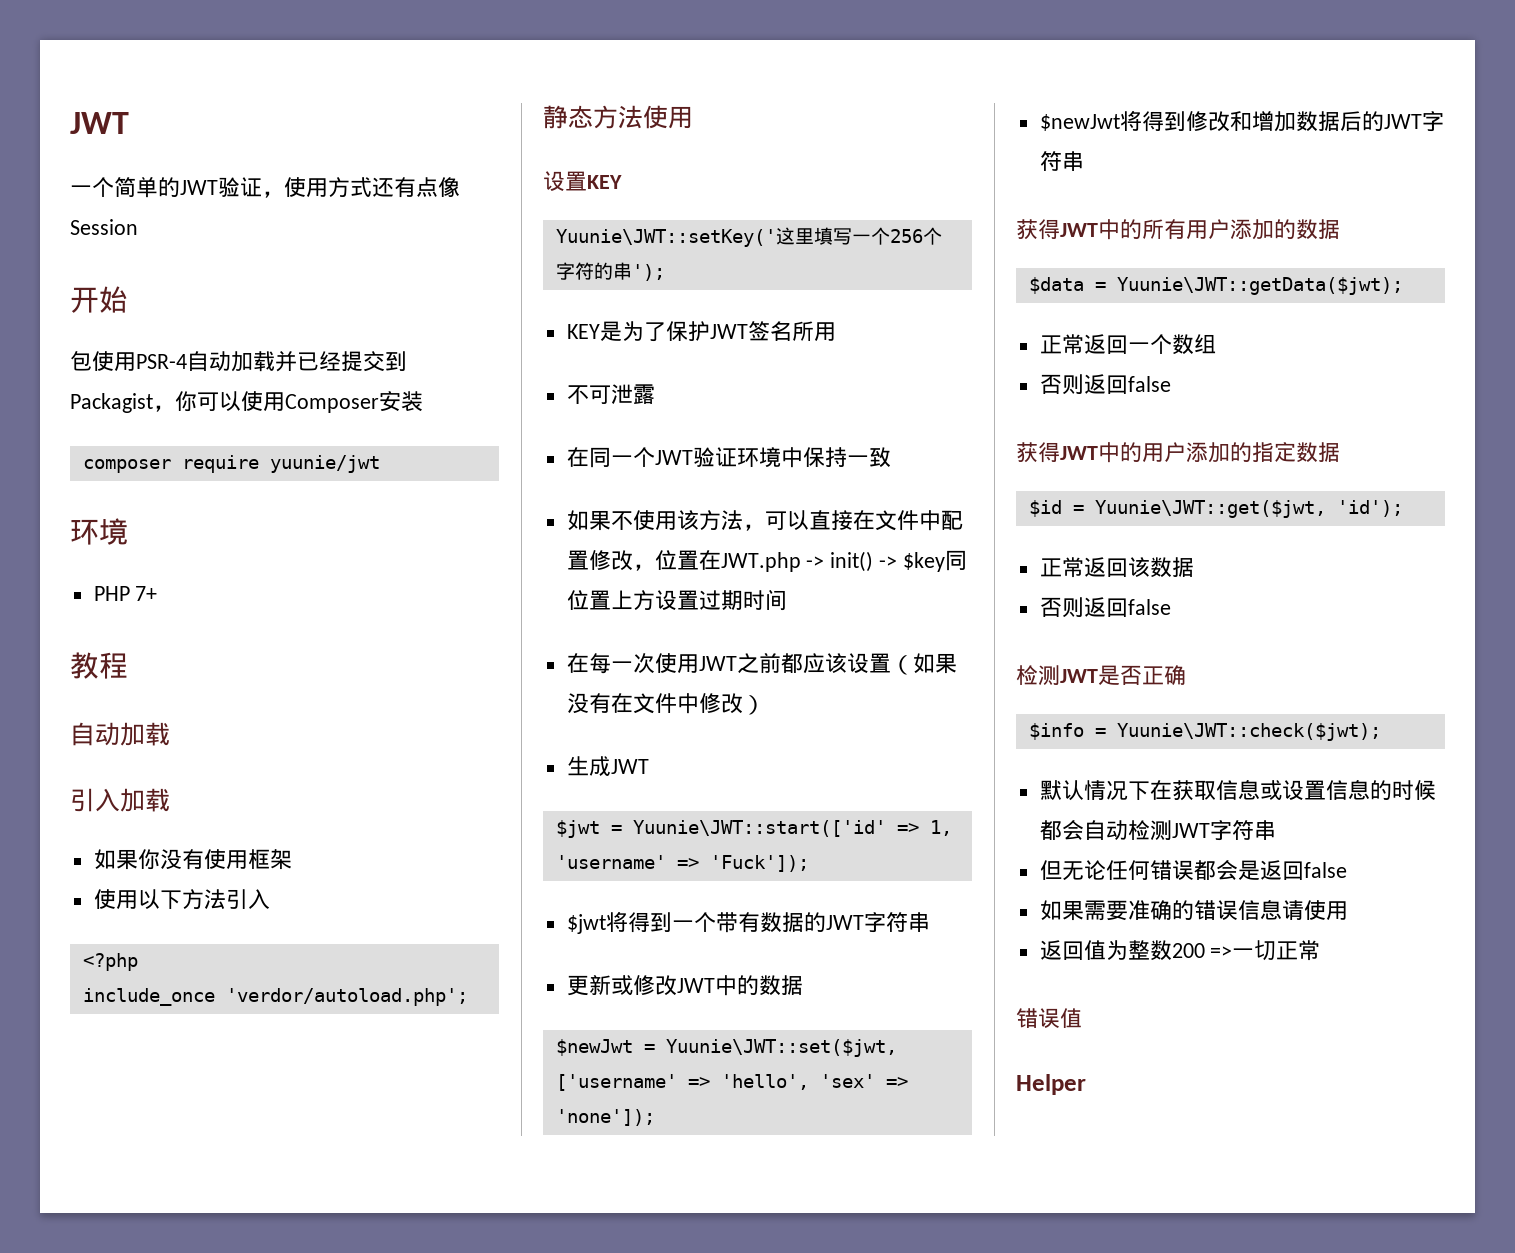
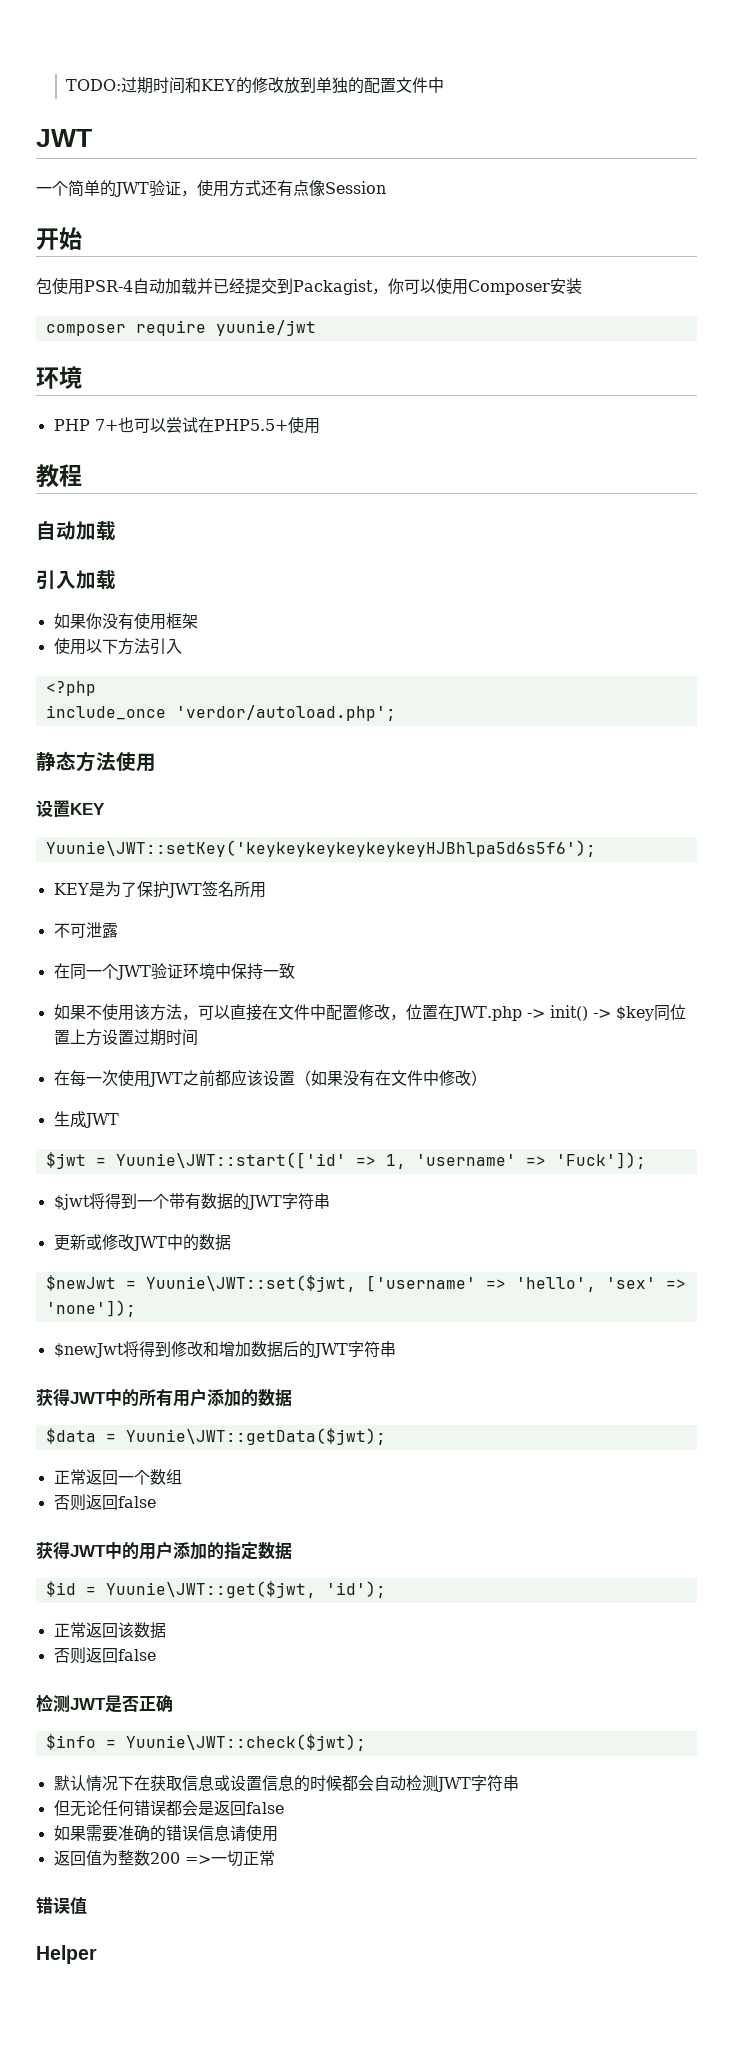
(70, 123) none -> [66,77,445,94] TODO:过期时间和KEY的修改放到单独的配置文件中 //
(158, 593) none -> [117,417,320,434] 也可以尝试在PHP5.5+使用
[555,227,942,247] [555,262,665,281] Yuunie\JWT::setKey('这里填写一个256个字符的串'); -> [45,840,596,857] Yuunie\JWT::setKey('keykeykeykeykeykeyHJBhlpa5d6s5f6');

